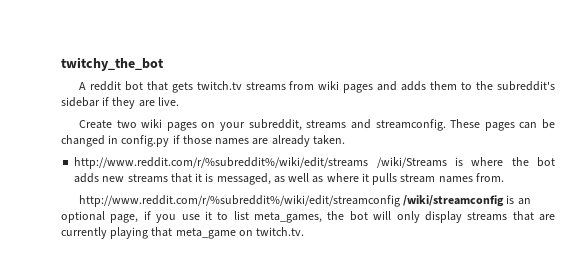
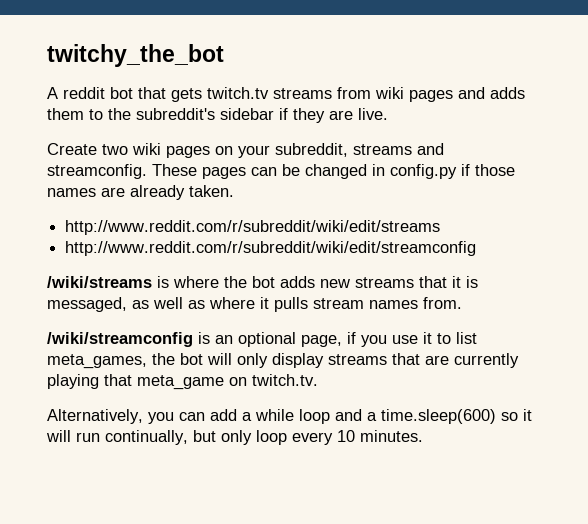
[74,157,447,169] http://www.reddit.com/r/%subreddit%/wiki/edit/streams /wiki/Streams -> [65,220,441,235] [65,241,477,256] [47,276,152,288] http://www.reddit.com/r/subreddit/wiki/edit/streams // http://www.reddit.com/r/subreddit/wiki/edit/streamconfig // /wiki/streams
[78,195,400,207] http://www.reddit.com/r/%subreddit%/wiki/edit/streamconfig -> (462, 303) none
(305, 231) none -> [47,409,532,424] [46,430,423,445] // Alternatively, you can add a while loop and a time.sleep(600) so it will run continually, but only loop every 10 minutes.

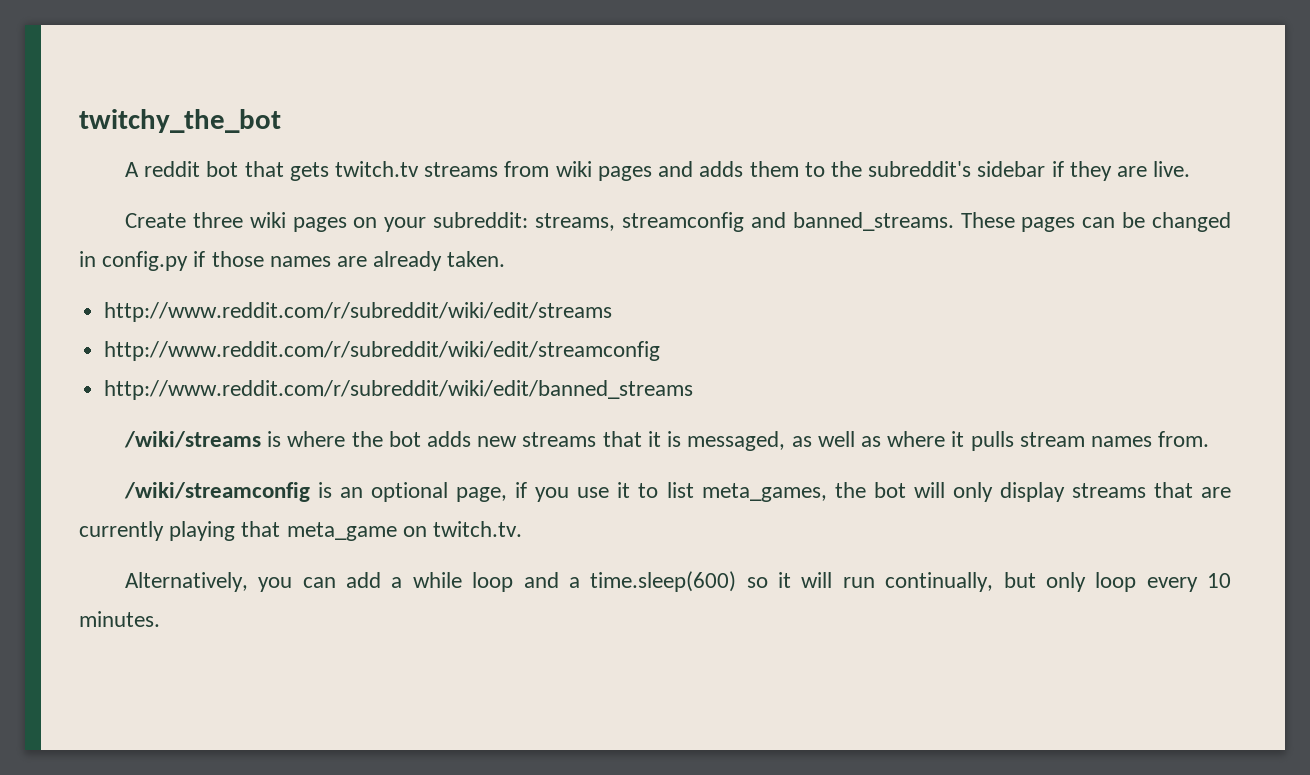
[102,144,128,155] two -> [192,212,243,228] three
[275,143,444,157] [47,164,147,179] subreddit, streams and streamconfig. -> [433,212,954,232] subreddit: streams, streamconfig and banned_streams.
(477, 248) none -> [104,380,694,400] // http://www.reddit.com/r/subreddit/wiki/edit/banned_streams

